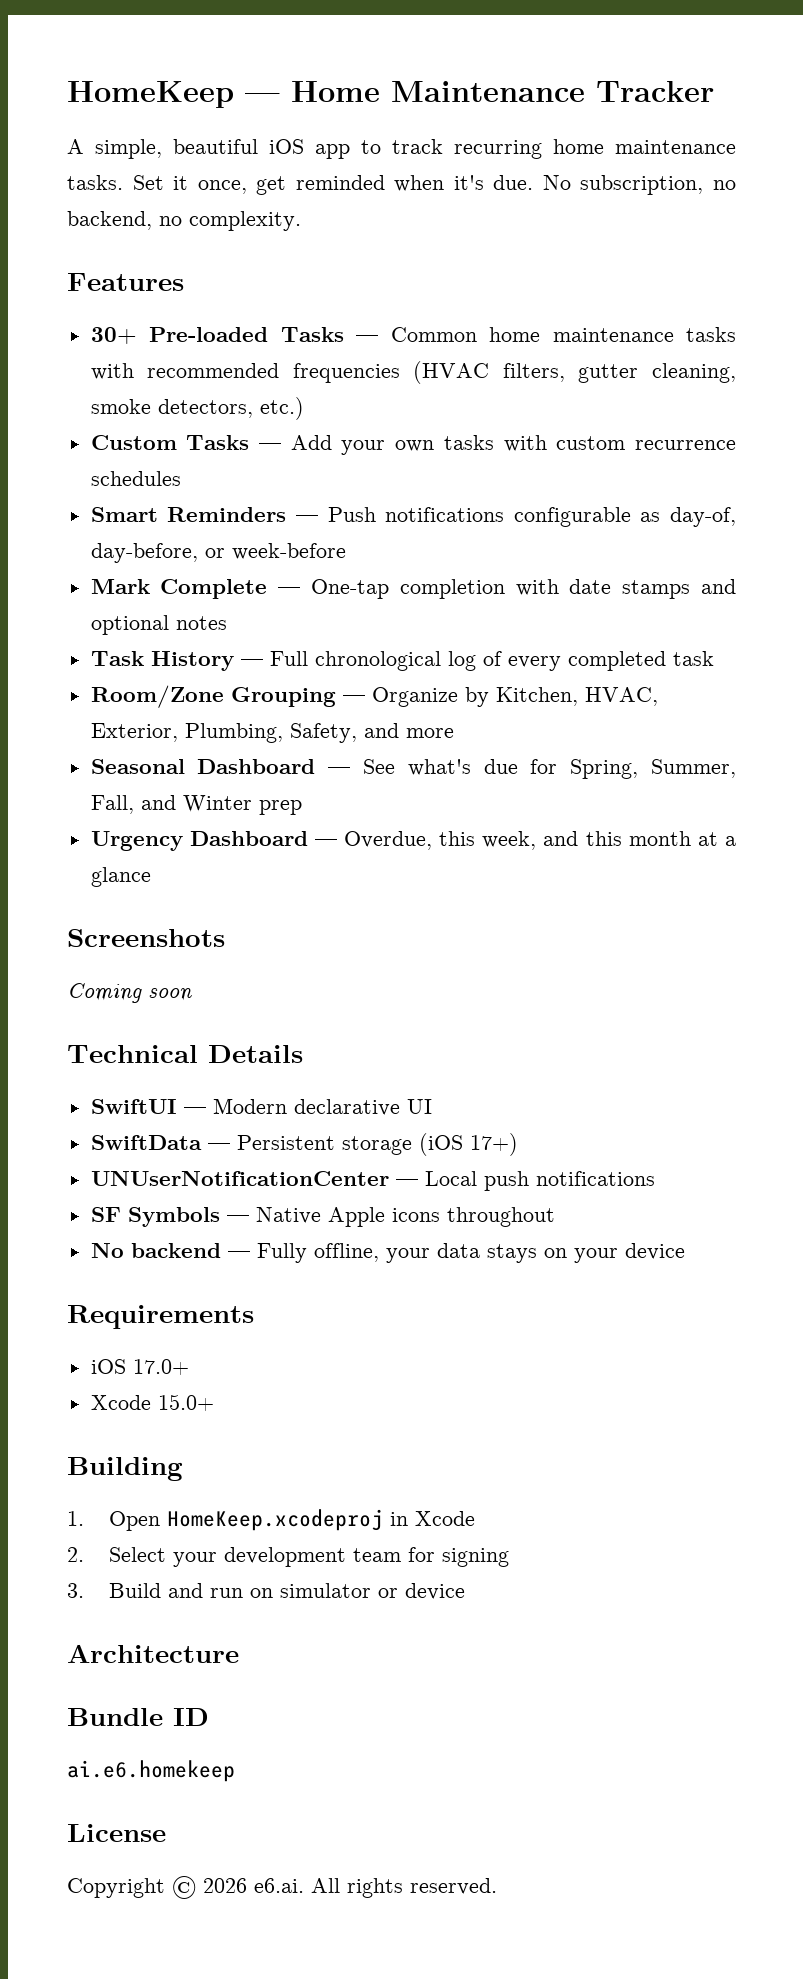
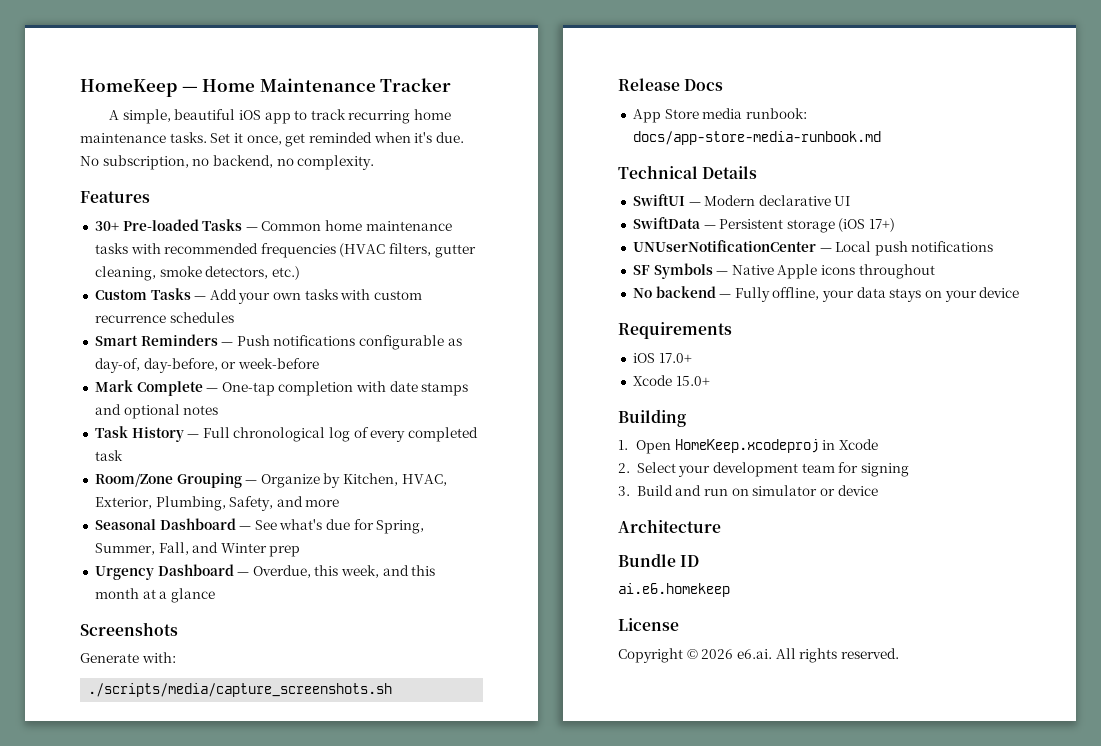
[67,983,192,1003] Coming soon -> [80,652,176,663] [88,683,393,697] [618,78,724,91] [632,108,807,123] [632,131,881,145] Generate with: // ./scripts/media/capture_screenshots.sh // Release Docs // App Store media runbook: docs/app-store-media-runbook.md

